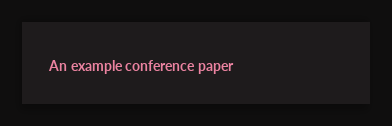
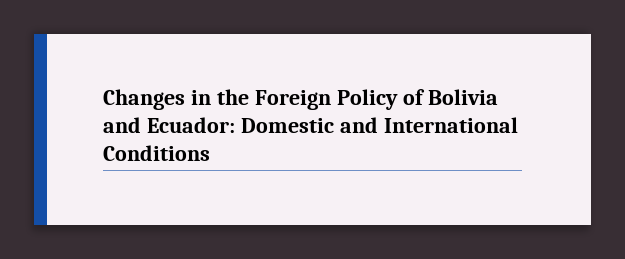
[48,60,234,74] An example conference paper -> [103,89,498,110] [103,117,518,133] [103,145,210,161] Changes in the Foreign Policy of Bolivia and Ecuador: Domestic and International Conditions

